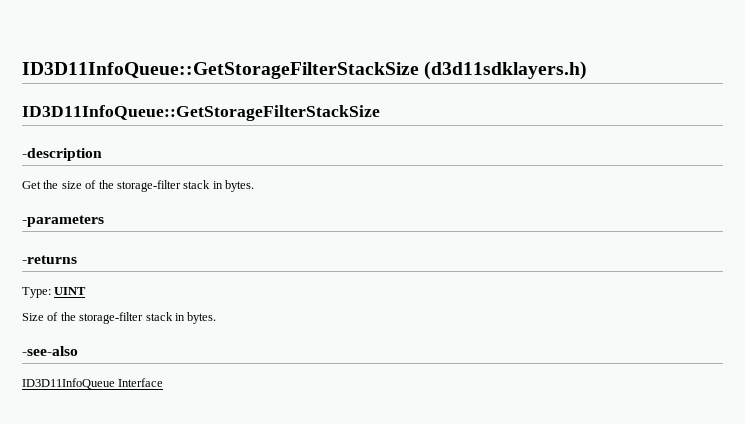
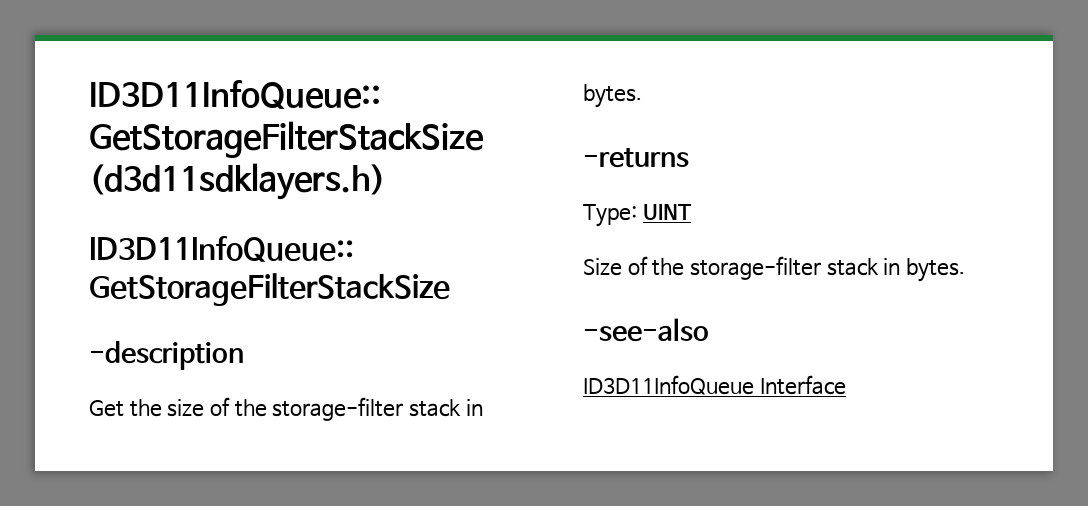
[22,215,104,227] // -parameters -> (642, 96) none

